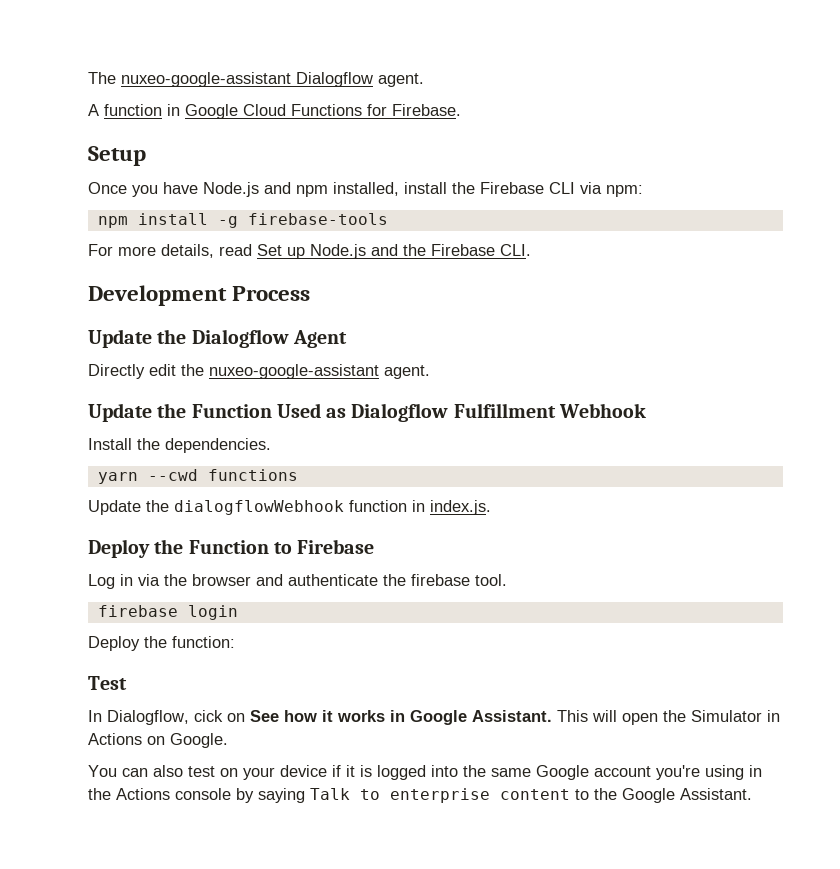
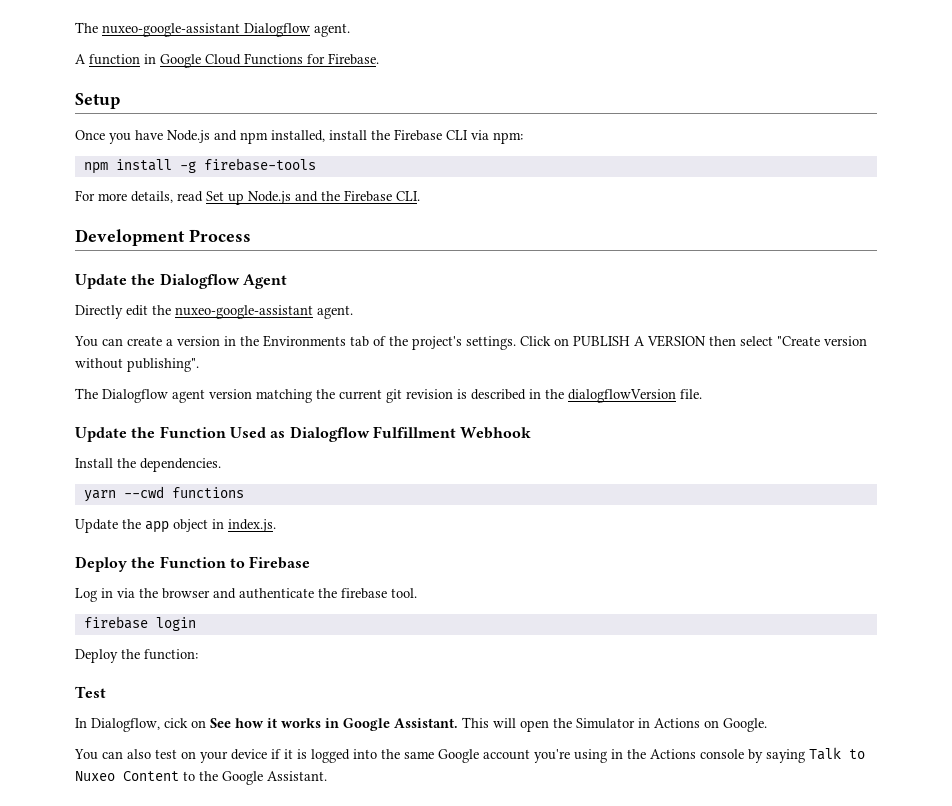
(430, 372) none -> [74,335,867,350] [75,358,199,372] [75,388,702,403] // You can create a version in the Environments tab of the project's settings. Click on PUBLISH A VERSION then select "Create version without publishing". // The Dialogflow agent version matching the current git revision is described in the dialogflowVersion file.
[174,500,407,515] dialogflowWebhook function -> [145,519,208,533] app object
[390,788,570,803] enterprise content -> [75,771,179,781] Nuxeo Content

